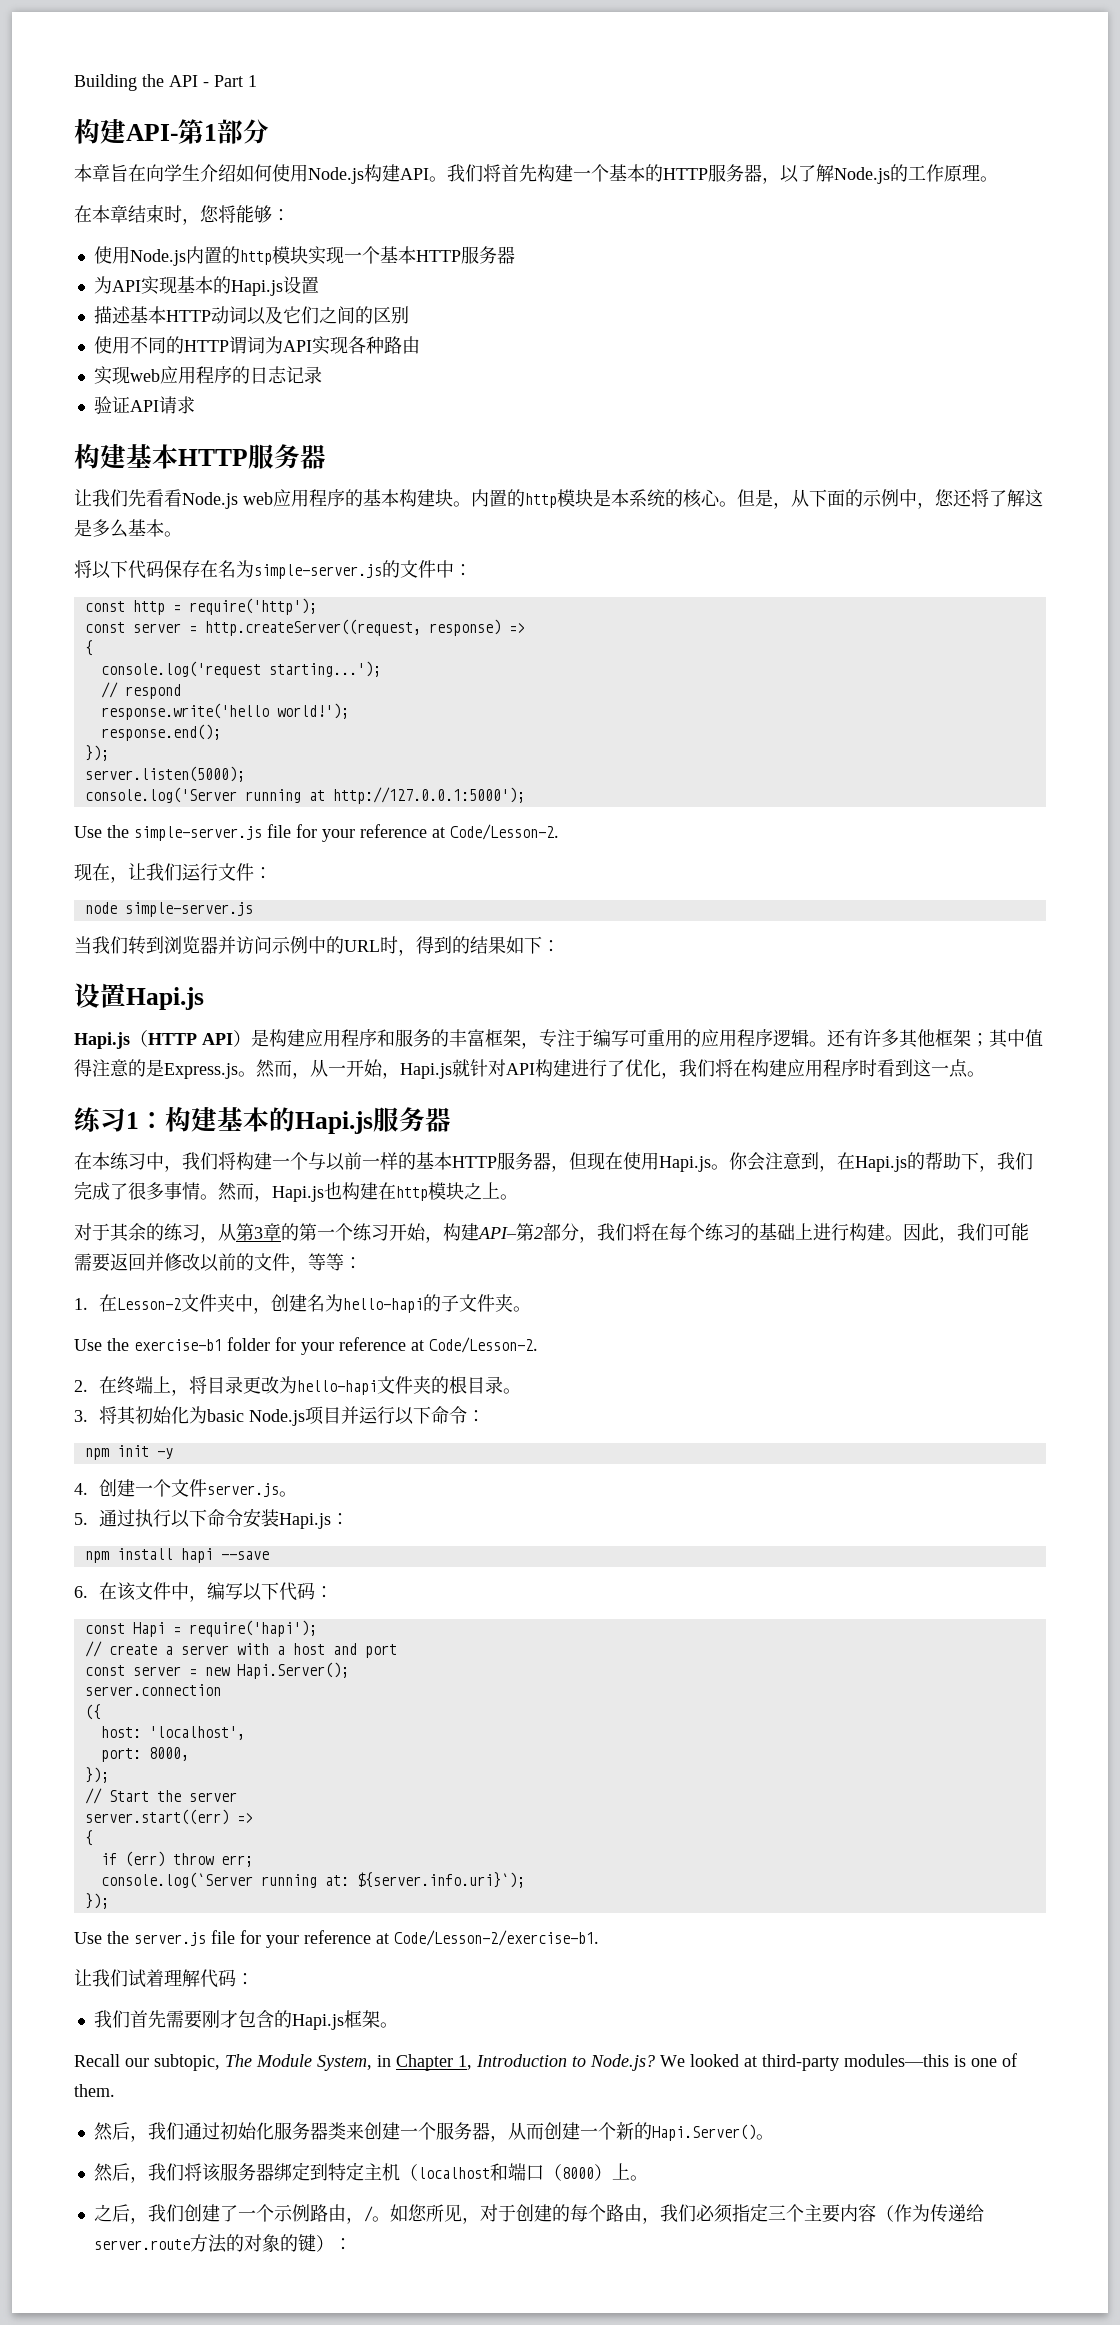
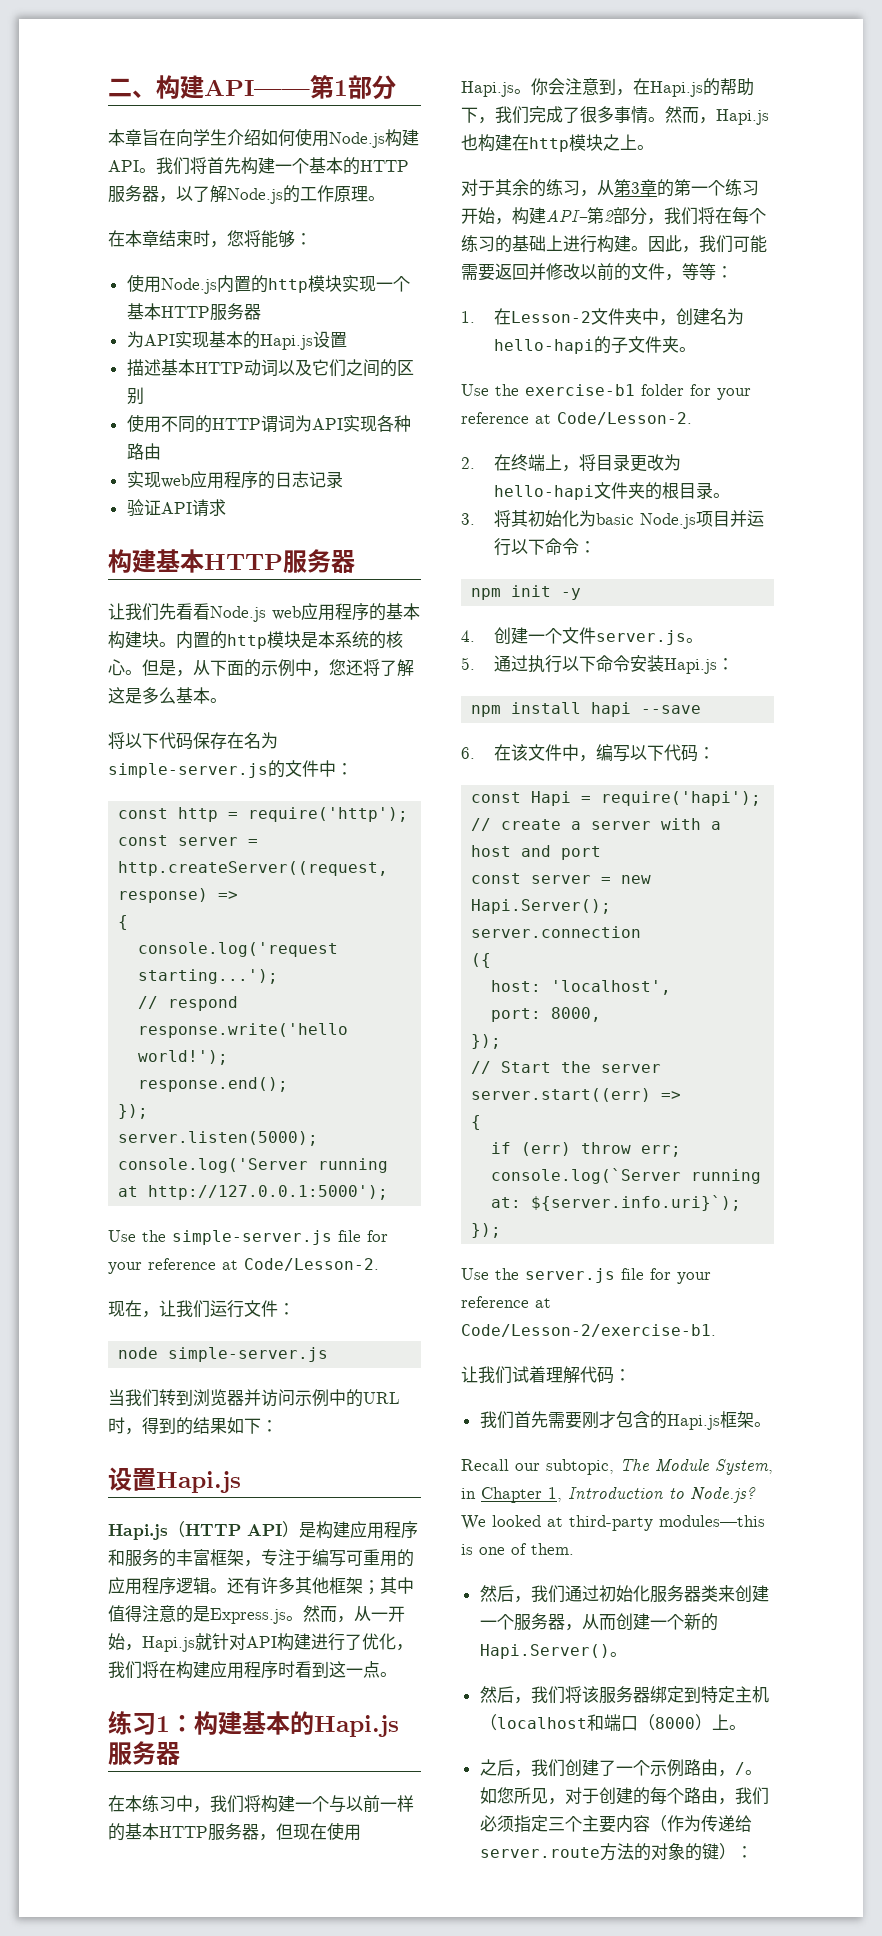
[74,74,257,91] [74,118,178,144] Building the API - Part 1 // 构建API- -> [108,75,310,99] 二、构建API——

